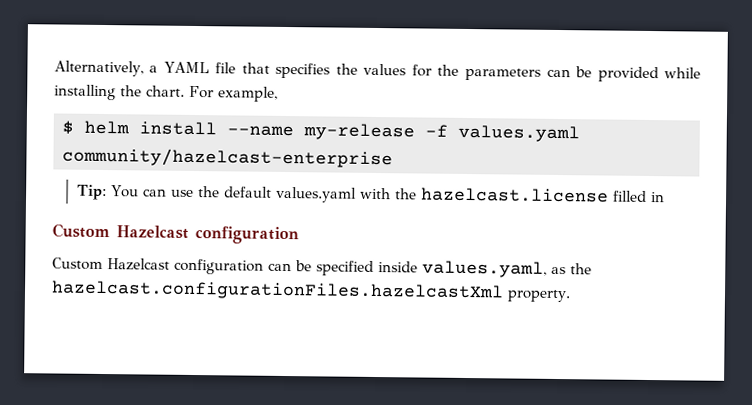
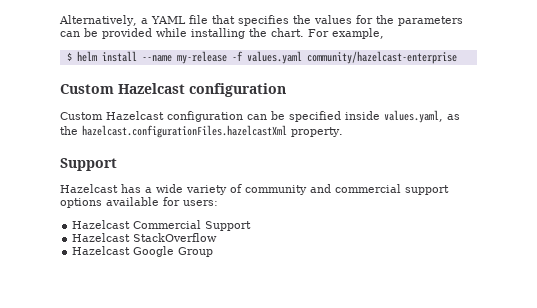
[76,184,665,203] // Tip: You can use the default values.yaml with the hazelcast.license filled in -> (457, 57) none
(571, 296) none -> [60,158,117,171] [60,184,449,195] [60,197,218,208] [72,220,252,231] [72,233,218,242] [72,246,214,257] // Support // Hazelcast has a wide variety of community and commercial support options available for users: // Hazelcast Commercial Support // Hazelcast StackOverflow // Hazelcast Google Group

